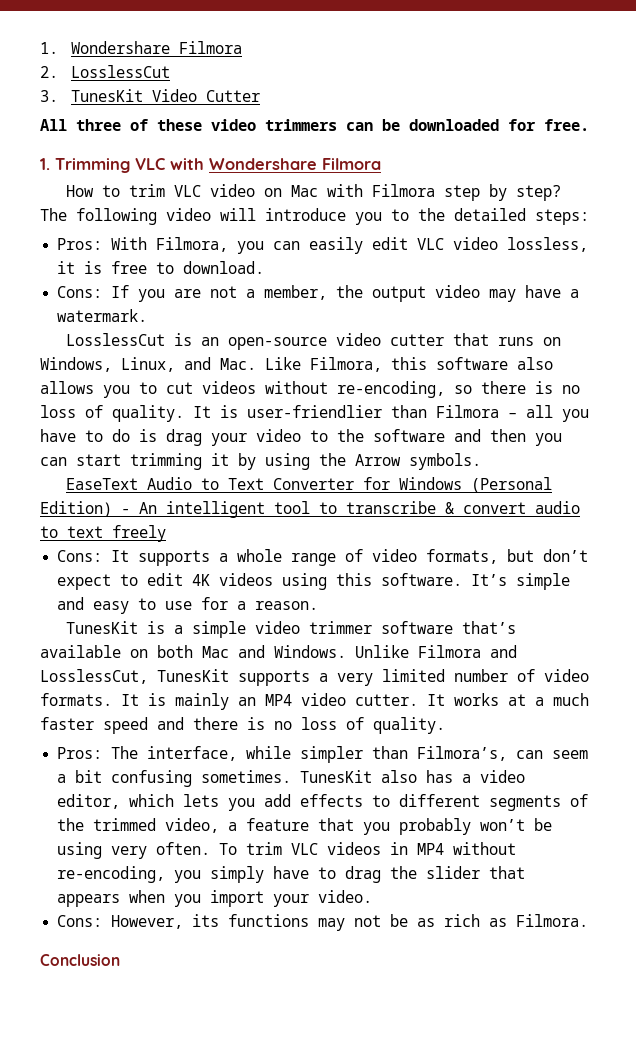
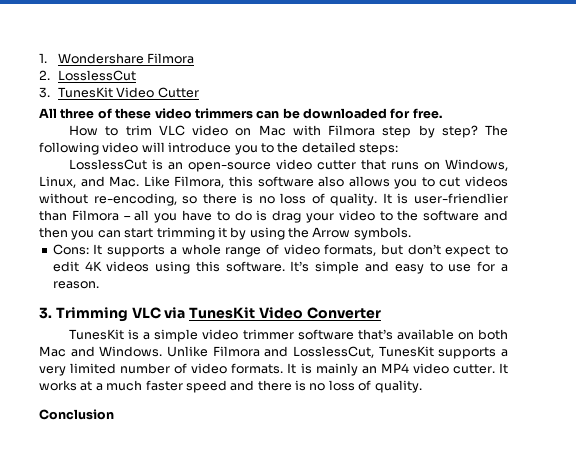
[40,158,381,173] // 1. Trimming VLC with Wondershare Filmora -> (442, 113) none
[57,237,589,254] [57,261,265,274] [57,285,580,302] [57,309,148,322] // Pros: With Filmora, you can easily edit VLC video lossless, it is free to download. // Cons: If you are not a member, the output video may have a watermark. -> (398, 149) none
[66,477,553,493] [40,501,580,518] [40,525,166,542] // EaseText Audio to Text Converter for Windows (Personal Edition) - An intelligent tool to transcribe & convert audio to text freely -> (411, 233) none
(319, 605) none -> [39,307,381,322] // 3. Trimming VLC via TunesKit Video Converter
[57,746,589,763] [57,770,526,787] [57,794,589,811] [57,818,553,835] [57,842,517,859] [57,866,526,883] [57,890,373,907] [57,914,589,931] // Pros: The interface, while simpler than Filmora’s, can seem a bit confusing sometimes. TunesKit also has a video editor, which lets you add effects to different segments of the trimmed video, a feature that you probably won’t be using very often. To trim VLC videos in MP4 without re-encoding, you simply have to drag the slider that appears when you import your video. // Cons: However, its functions may not be as rich as Filmora. -> (422, 386) none

